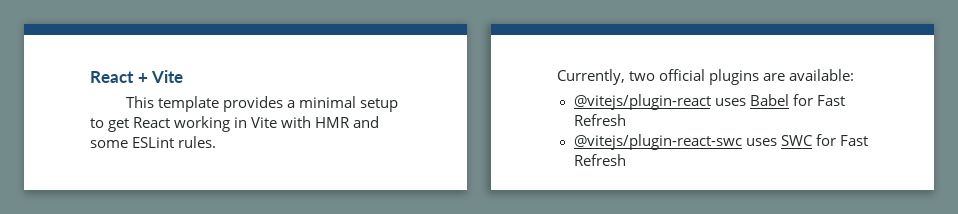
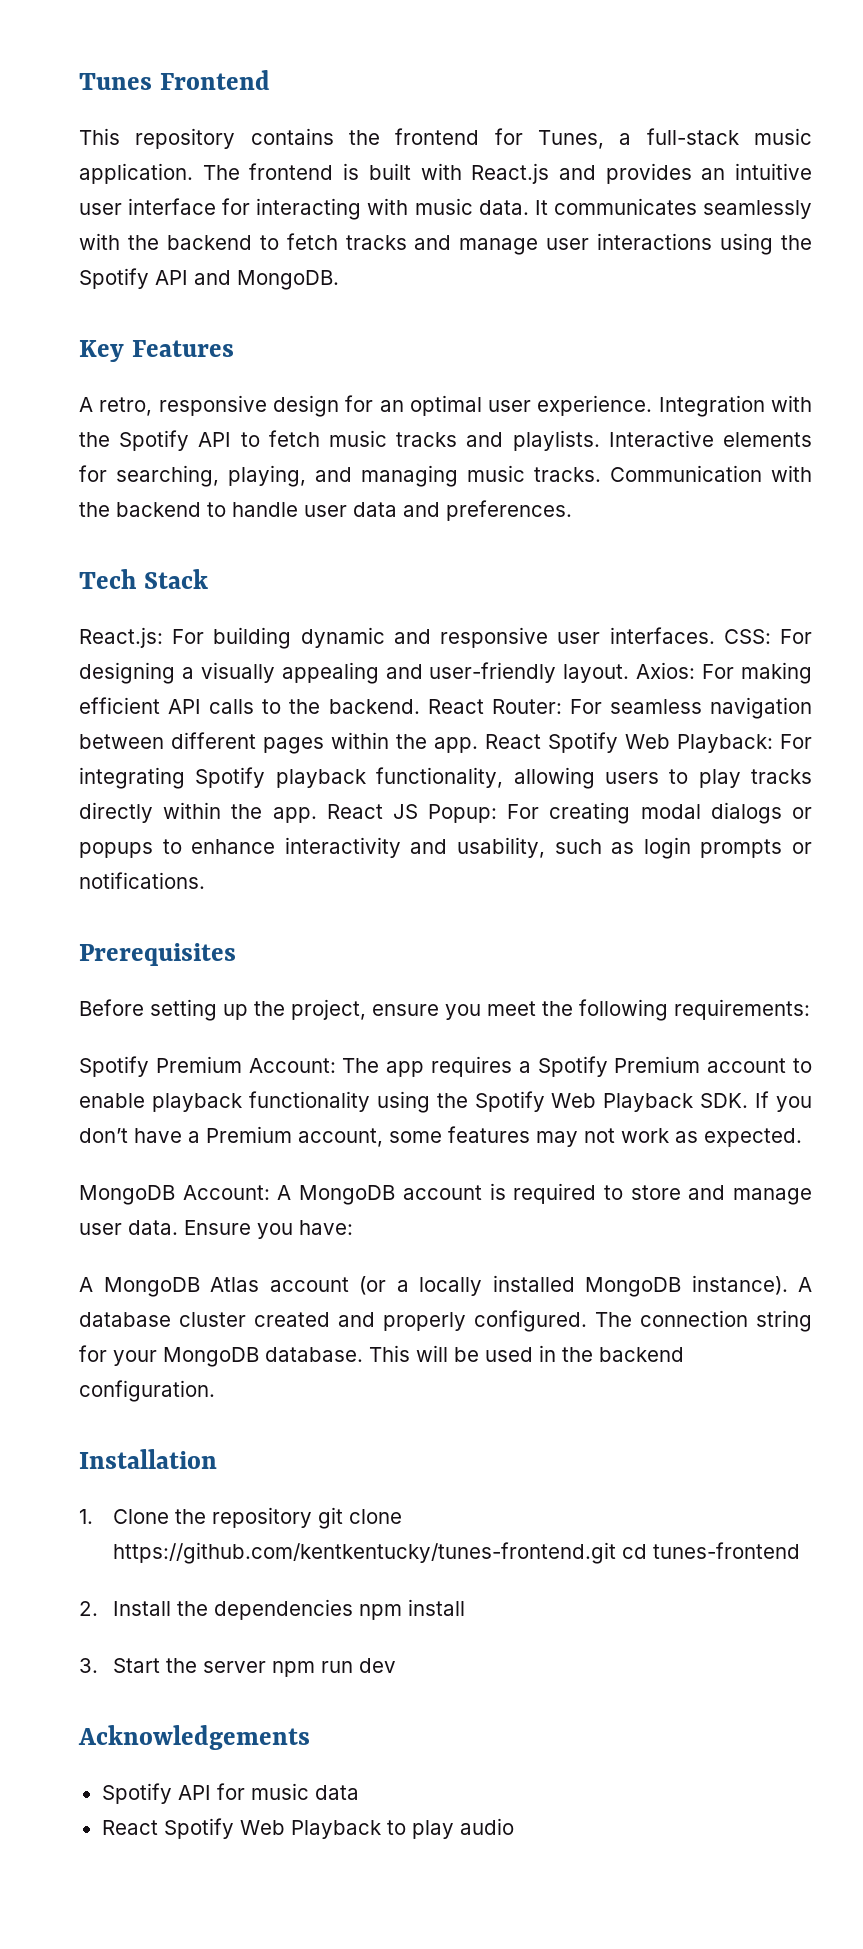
[90,70,184,83] [125,96,398,112] [90,116,380,132] [90,136,217,148] [557,69,855,85] [573,94,845,110] [573,114,626,126] [573,134,868,150] [573,154,626,166] React + Vite // This template provides a minimal setup to get React working in Vite with HMR and some ESLint rules. // Currently, two official plugins are available: // @vitejs/plugin-react uses Babel for Fast Refresh // @vitejs/plugin-react-swc uses SWC for Fast Refresh -> [79,70,270,90] [79,128,813,149] [79,163,812,184] [79,198,812,220] [79,233,812,255] [79,268,339,290] [79,340,234,362] [79,395,812,417] [79,430,812,451] [79,465,812,487] [79,500,572,521] [79,569,208,589] [79,627,812,649] [79,662,813,684] [79,697,813,719] [79,732,812,754] [79,767,812,789] [79,802,812,824] [79,837,813,859] [79,872,205,889] [79,943,236,966] [79,999,810,1021] [79,1056,812,1077] [79,1091,812,1113] [79,1126,802,1147] [79,1183,813,1205] [79,1220,353,1239] [79,1275,812,1297] [79,1310,812,1332] [79,1345,684,1367] [79,1380,215,1402] [79,1449,217,1469] [79,1507,402,1529] [112,1542,800,1564] [79,1599,465,1620] [79,1658,396,1677] [78,1725,310,1750] [101,1783,359,1804] [101,1818,514,1839] Tunes Frontend // This repository contains the frontend for Tunes, a full-stack music application. The frontend is built with React.js and provides an intuitive user interface for interacting with music data. It communicates seamlessly with the backend to fetch tracks and manage user interactions using the Spotify API and MongoDB. // Key Features // A retro, responsive design for an optimal user experience. Integration with the Spotify API to fetch music tracks and playlists. Interactive elements for searching, playing, and managing music tracks. Communication with the backend to handle user data and preferences. // Tech Stack // React.js: For building dynamic and responsive user interfaces. CSS: For designing a visually appealing and user-friendly layout. Axios: For making efficient API calls to the backend. React Router: For seamless navigation between different pages within the app. React Spotify Web Playback: For integrating Spotify playback functionality, allowing users to play tracks directly within the app. React JS Popup: For creating modal dialogs or popups to enhance interactivity and usability, such as login prompts or notifications. // Prerequisites // Before setting up the project, ensure you meet the following requirements: // Spotify Premium Account: The app requires a Spotify Premium account to enable playback functionality using the Spotify Web Playback SDK. If you don’t have a Premium account, some features may not work as expected. // MongoDB Account: A MongoDB account is required to store and manage user data. Ensure you have: // A MongoDB Atlas account (or a locally installed MongoDB instance). A database cluster created and properly configured. The connection string for your MongoDB database. This will be used in the backend configuration. // Installation // 1. Clone the repository git clone https://github.com/kentkentucky/tunes-frontend.git cd tunes-frontend // 2. Install the dependencies npm install // 3. Start the server npm run dev // Acknowledgements // Spotify API for music data // React Spotify Web Playback to play audio

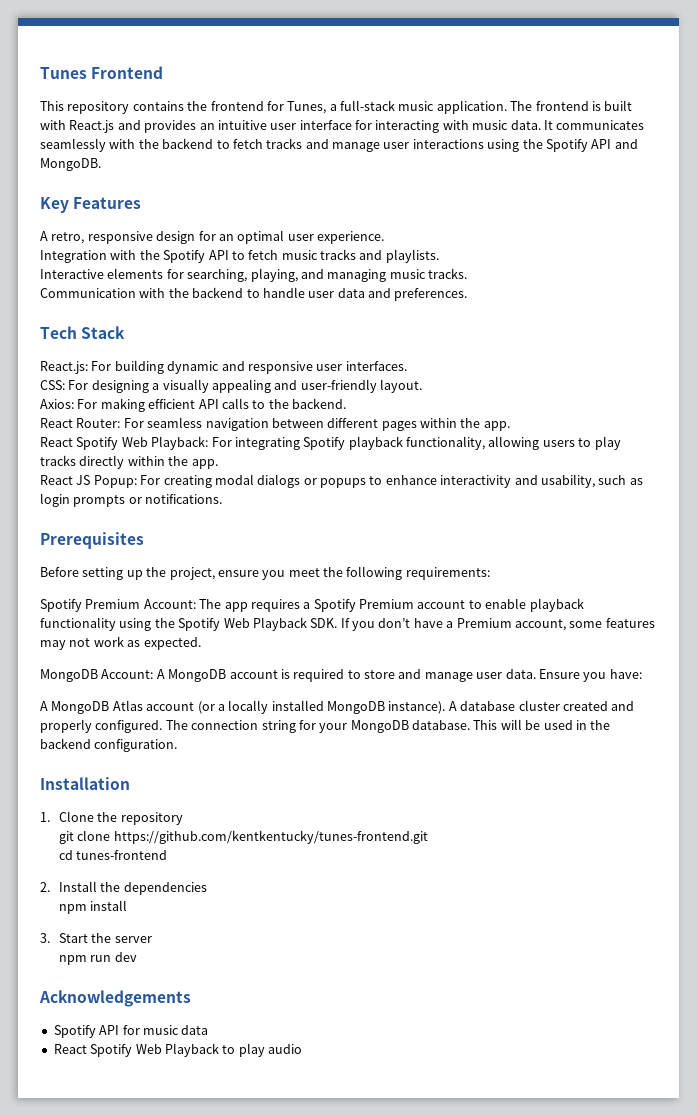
(653, 405) none -> (384, 237) //
(600, 440) none -> (439, 256) //
(601, 474) none -> (467, 273) //
(715, 635) none -> (407, 366) //
(630, 673) none -> (422, 386) //
(420, 706) none -> (346, 403) //
(478, 745) none -> (510, 426) //
(317, 815) none -> (218, 464) //
(312, 1517) none -> (183, 818) //
(616, 1553) none -> (428, 837) //
(353, 1609) none -> (207, 888) //
(266, 1667) none -> (152, 939) //

